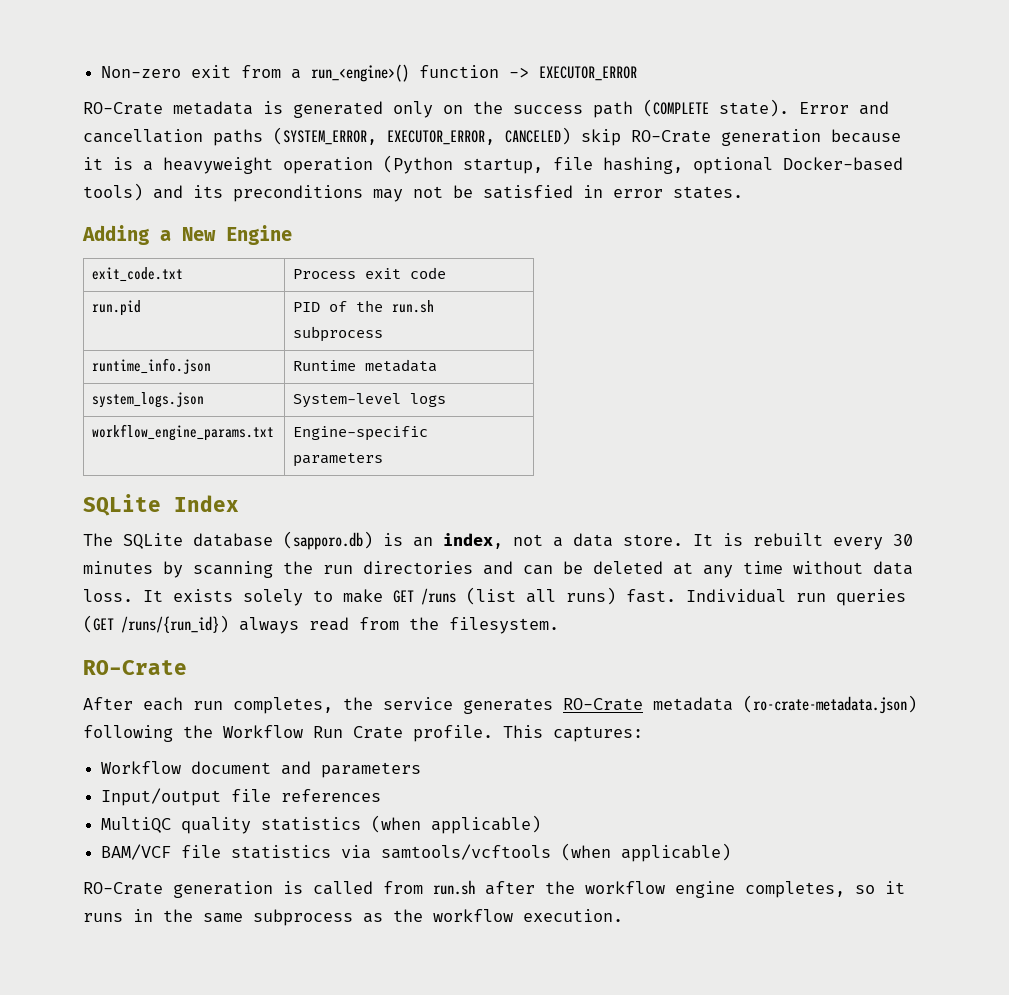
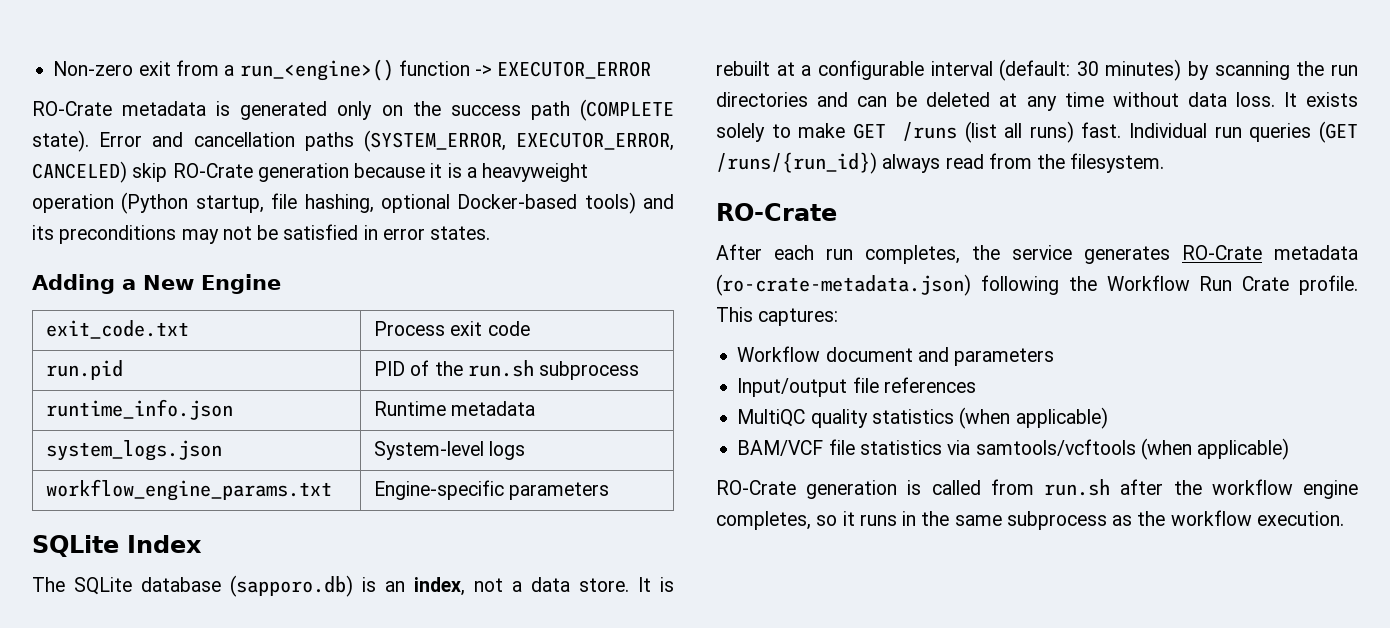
[833,534,913,550] [83,561,153,574] every 30 minutes -> [776,59,1182,81] at a configurable interval (default: 30 minutes)

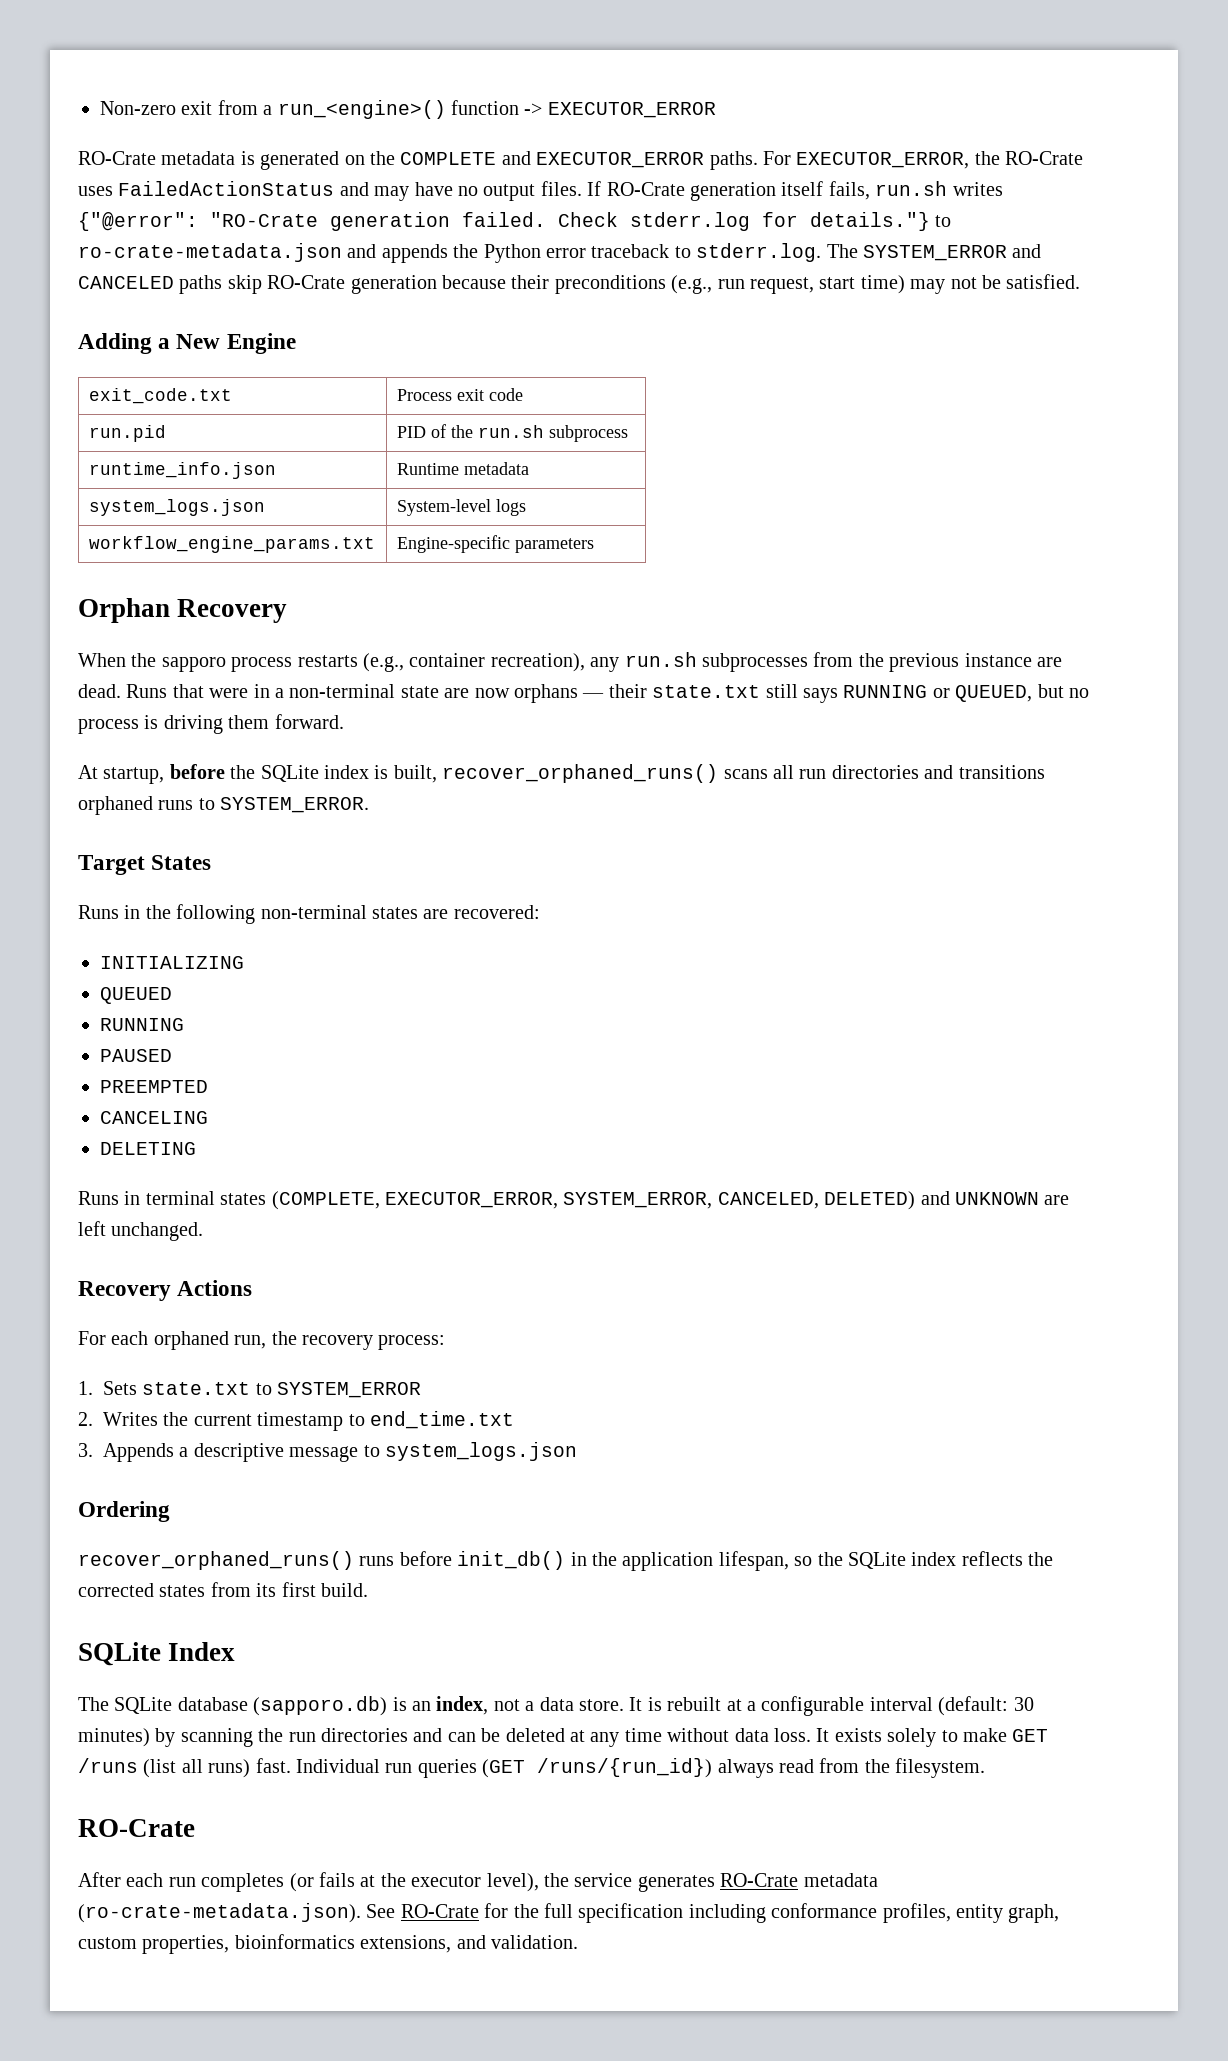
[337,101,373,120] only -> (340, 160) none
[450,99,674,121] [32,130,675,152] [32,161,589,183] [32,192,674,214] [32,224,491,244] success path (COMPLETE state). Error and cancellation paths (SYSTEM_ERROR, EXECUTOR_ERROR, CANCELED) skip RO-Crate generation because it is a heavyweight operation (Python startup, file hashing, optional Docker-based tools) and its preconditions may not be satisfied in error states. -> [400,151,1084,170] [78,181,1003,201] [78,212,952,231] [78,243,1042,263] [78,274,1081,294] COMPLETE and EXECUTOR_ERROR paths. For EXECUTOR_ERROR, the RO-Crate uses FailedActionStatus and may have no output files. If RO-Crate generation itself fails, run.sh writes {"@error": "RO-Crate generation failed. Check stderr.log for details."} to ro-crate-metadata.json and appends the Python error traceback to stderr.log. The SYSTEM_ERROR and CANCELED paths skip RO-Crate generation because their preconditions (e.g., run request, start time) may not be satisfied.
(610, 491) none -> [78,598,288,623] [78,652,1062,672] [78,684,1089,703] [78,714,344,734] [78,764,1045,784] [78,796,370,815] [78,855,212,875] [78,904,540,924] [100,956,244,969] [100,987,172,1004] [100,1018,184,1031] [100,1049,172,1062] [100,1080,208,1093] [100,1111,208,1124] [100,1142,196,1155] [78,1191,1070,1210] [78,1221,204,1241] [78,1280,253,1301] [78,1331,446,1350] [78,1381,422,1398] [78,1411,514,1431] [78,1442,577,1462] [78,1501,170,1522] [78,1551,1054,1571] [78,1582,368,1597] // Orphan Recovery // When the sapporo process restarts (e.g., container recreation), any run.sh subprocesses from the previous instance are dead. Runs that were in a non-terminal state are now orphans — their state.txt still says RUNNING or QUEUED, but no process is driving them forward. // At startup, before the SQLite index is built, recover_orphaned_runs() scans all run directories and transitions orphaned runs to SYSTEM_ERROR. // Target States // Runs in the following non-terminal states are recovered: // INITIALIZING // QUEUED // RUNNING // PAUSED // PREEMPTED // CANCELING // DELETING // Runs in terminal states (COMPLETE, EXECUTOR_ERROR, SYSTEM_ERROR, CANCELED, DELETED) and UNKNOWN are left unchanged. // Recovery Actions // For each orphaned run, the recovery process: // 1. Sets state.txt to SYSTEM_ERROR // 2. Writes the current timestamp to end_time.txt // 3. Appends a descriptive message to system_logs.json // Ordering // recover_orphaned_runs() runs before init_db() in the application lifespan, so the SQLite index reflects the corrected states from its first build.
[865,245,960,264] completes, -> [201,1872,539,1892] completes (or fails at the executor level),
[716,274,1358,296] [716,307,839,326] [737,346,1055,366] [737,377,976,397] [737,407,1108,429] [737,438,1290,460] [716,479,1358,499] [716,510,1344,530] (ro-crate-metadata.json) following the Workflow Run Crate profile. This captures: // Workflow document and parameters // Input/output file references // MultiQC quality statistics (when applicable) // BAM/VCF file statistics via samtools/vcftools (when applicable) // RO-Crate generation is called from run.sh after the workflow engine completes, so it runs in the same subprocess as the workflow execution. -> [78,1903,1060,1923] [78,1934,578,1954] (ro-crate-metadata.json). See RO-Crate for the full specification including conformance profiles, entity graph, custom properties, bioinformatics extensions, and validation.

